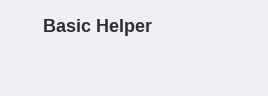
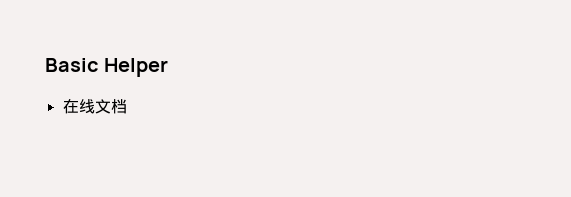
(152, 27) none -> [62,99,127,114] // 在线文档

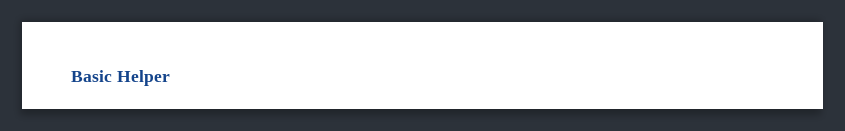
[62,99,127,114] // 在线文档 -> (170, 78) none

